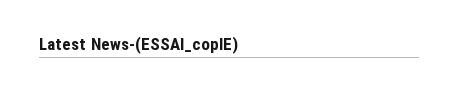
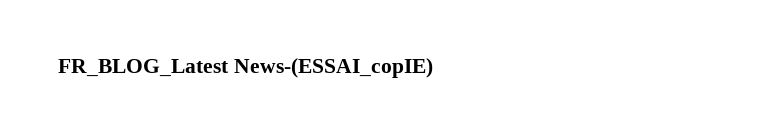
[39,38,86,50] Latest -> [58,59,229,77] FR_BLOG_Latest

